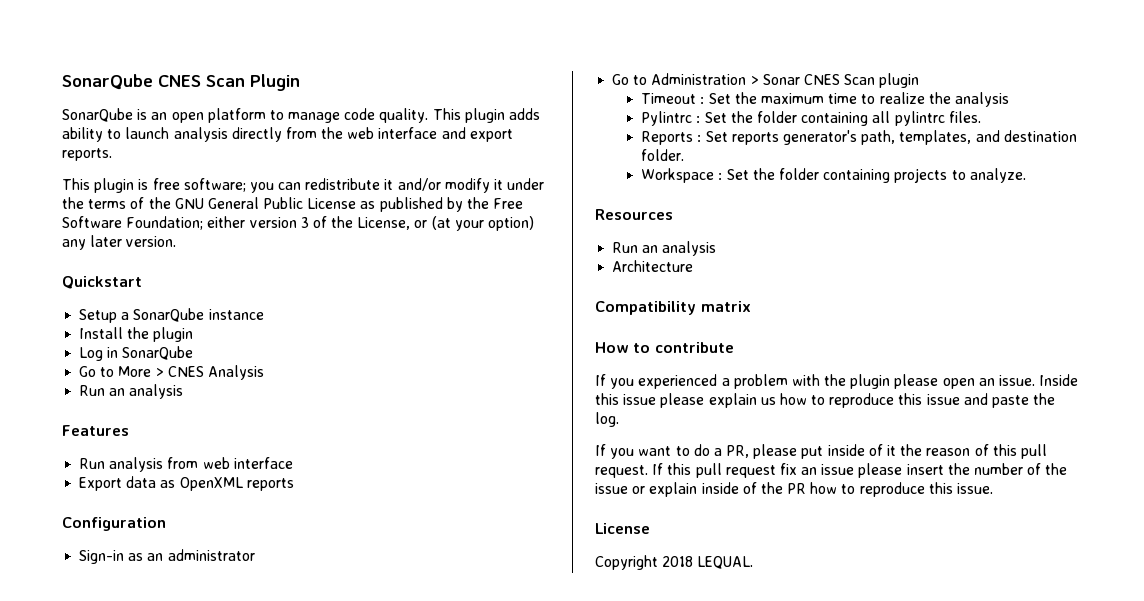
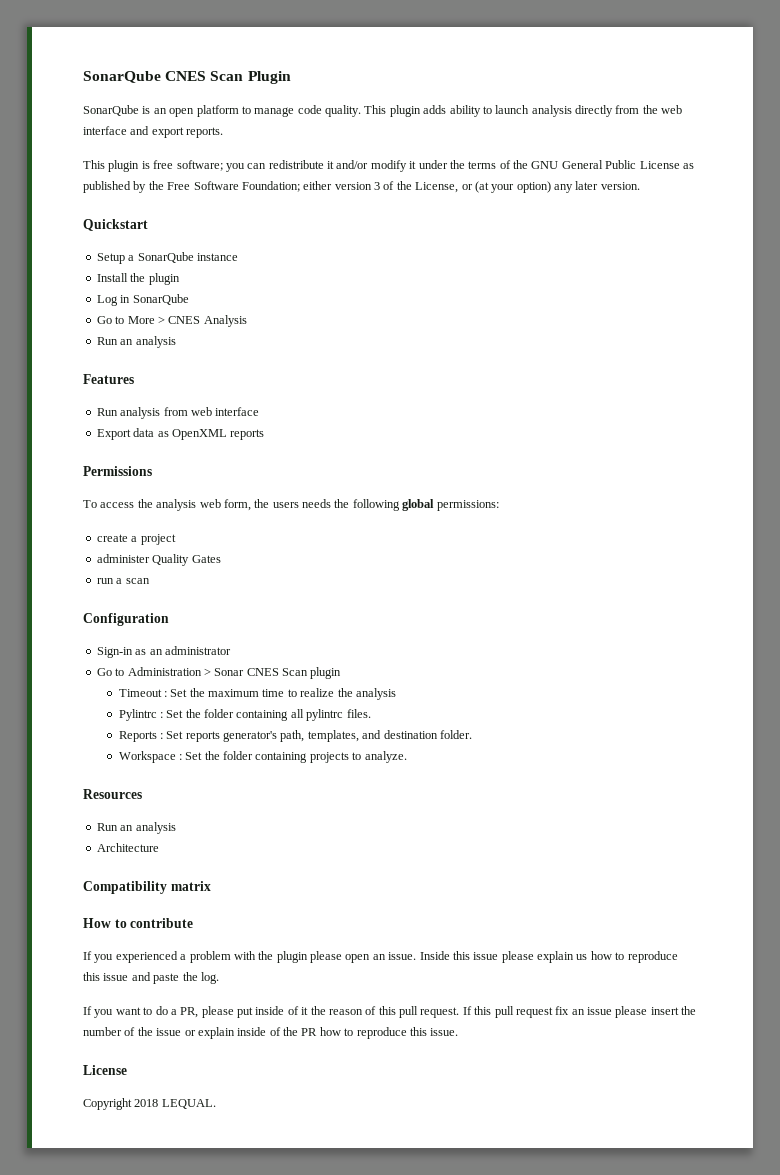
(294, 484) none -> [83,466,152,476] [83,499,499,511] [96,534,176,545] [96,554,221,566] [96,578,150,584] // Permissions // To access the analysis web form, the users needs the following global permissions: // create a project // administer Quality Gates // run a scan

